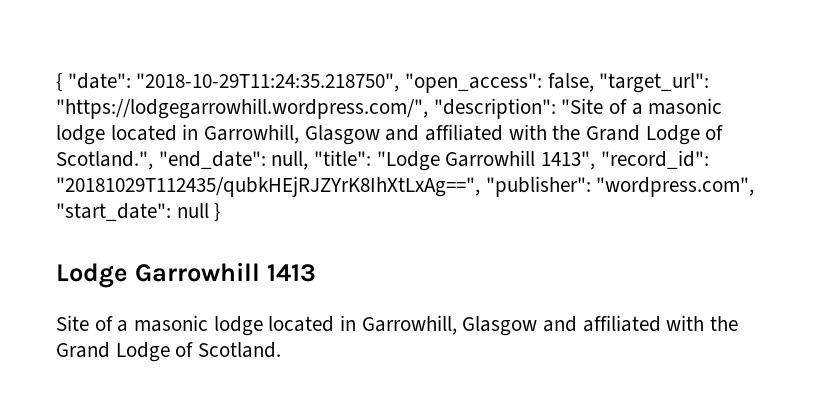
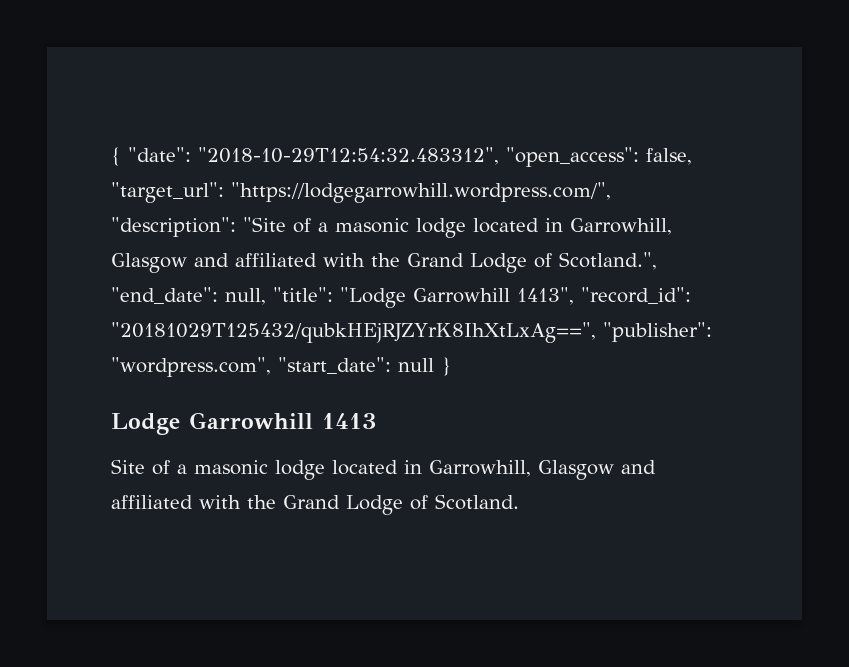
[136,73,400,92] "2018-10-29T11:24:35.218750", -> [198,147,499,165] "2018-10-29T12:54:32.483312",
[56,176,480,197] "20181029T112435/qubkHEjRJZYrK8IhXtLxAg==", -> [111,322,596,343] "20181029T125432/qubkHEjRJZYrK8IhXtLxAg==",

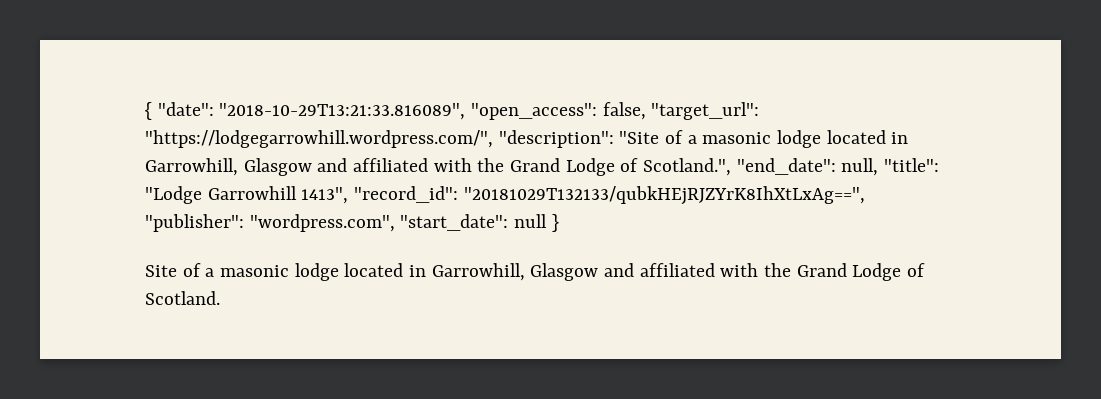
[198,147,499,165] "2018-10-29T12:54:32.483312", -> [219,103,466,120] "2018-10-29T13:21:33.816089",
[111,322,596,343] "20181029T125432/qubkHEjRJZYrK8IhXtLxAg==", -> [463,186,865,205] "20181029T132133/qubkHEjRJZYrK8IhXtLxAg==",
[111,412,376,435] // Lodge Garrowhill 1413 -> (559, 223) none

